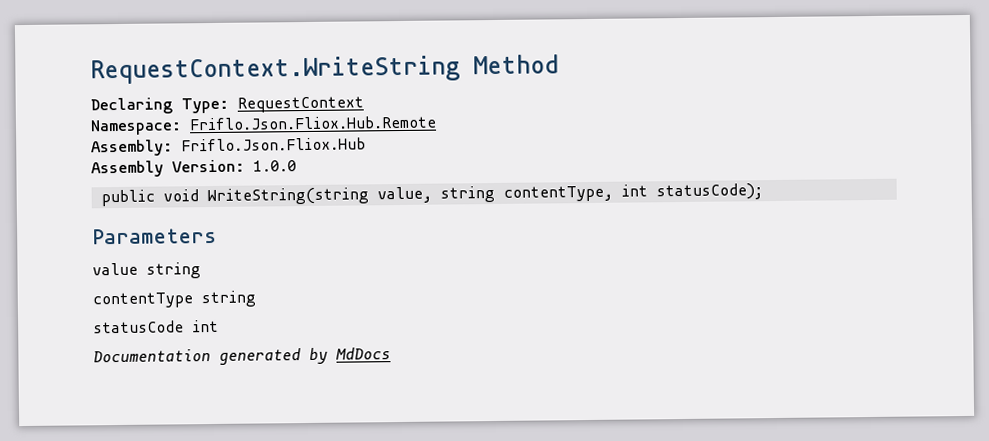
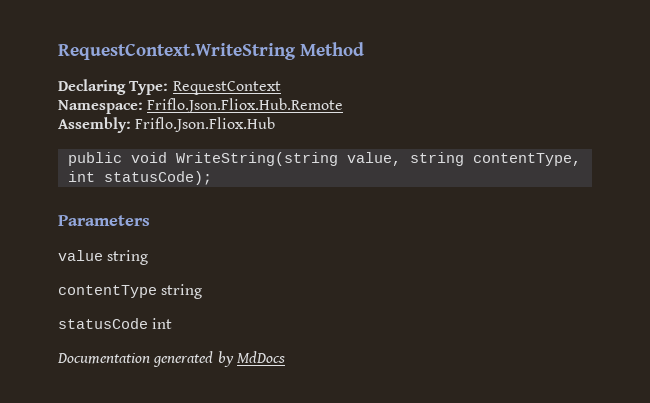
[91,159,297,178] // Assembly Version: 1.0.0 -> (276, 124) none

